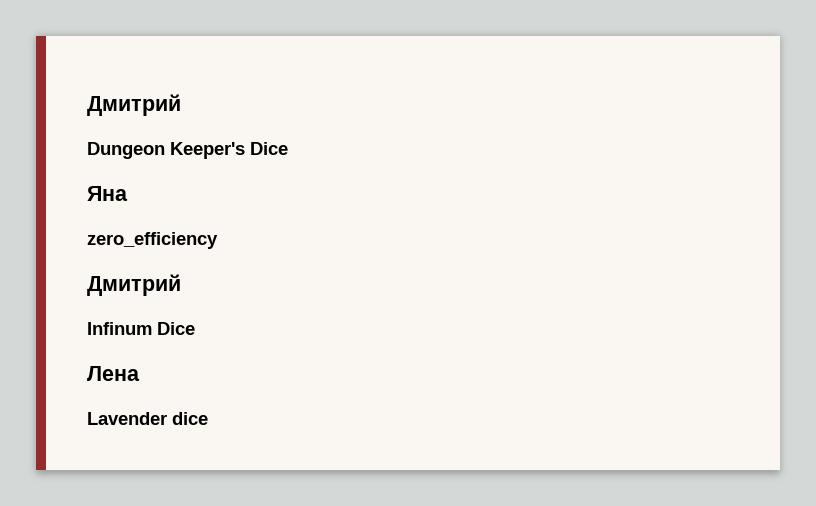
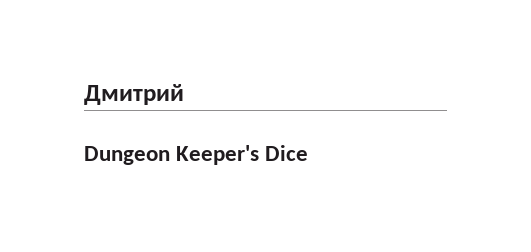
[87,186,128,201] [87,232,218,249] [87,274,181,296] [87,322,195,335] [87,366,140,381] [87,412,208,425] // Яна // zero_efficiency // Дмитрий // Infinum Dice // Лена // Lavender dice -> (309, 153) none

